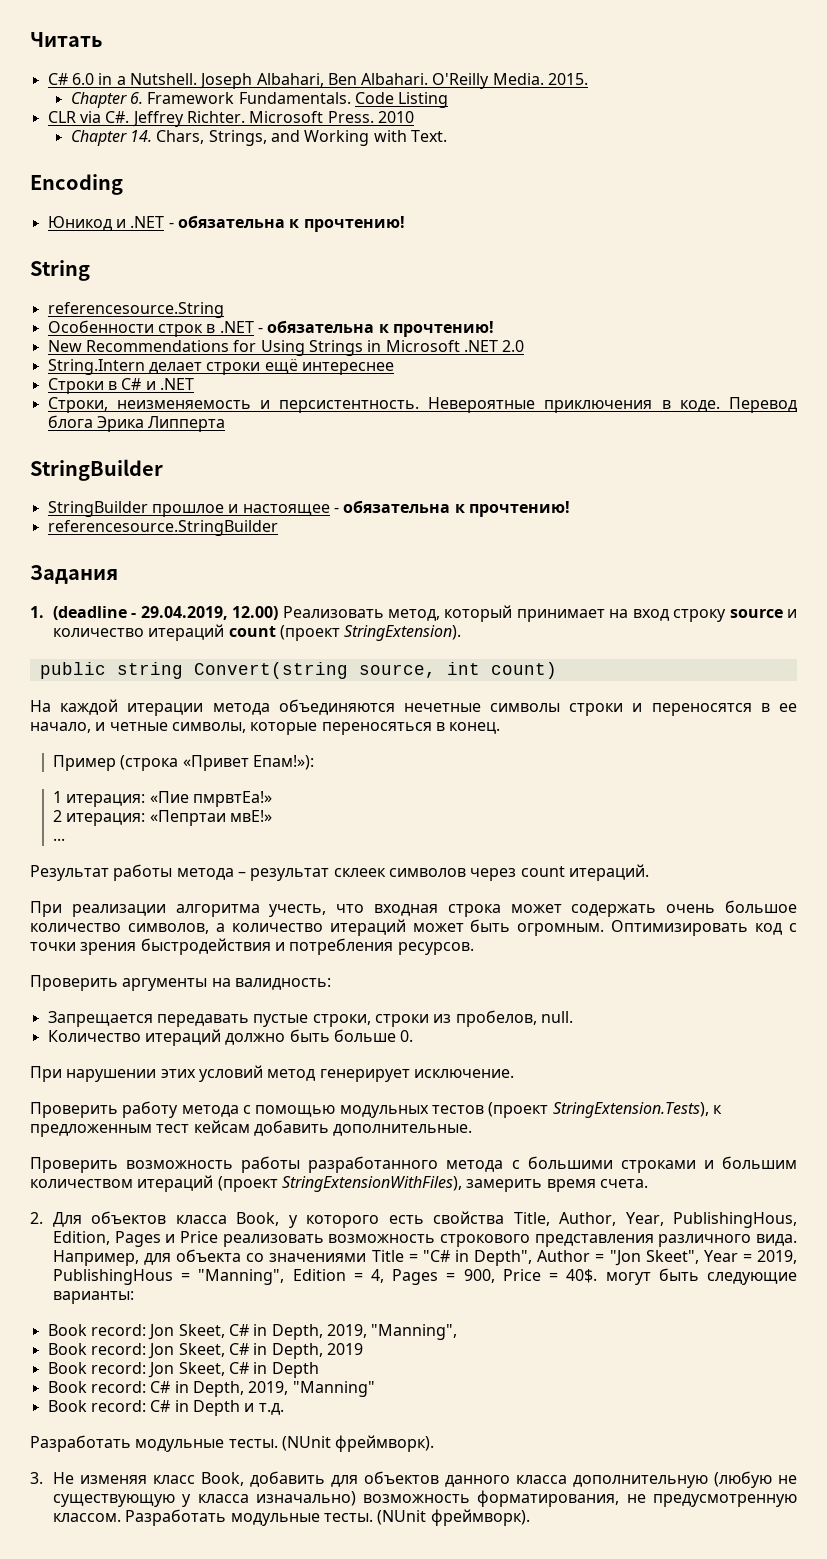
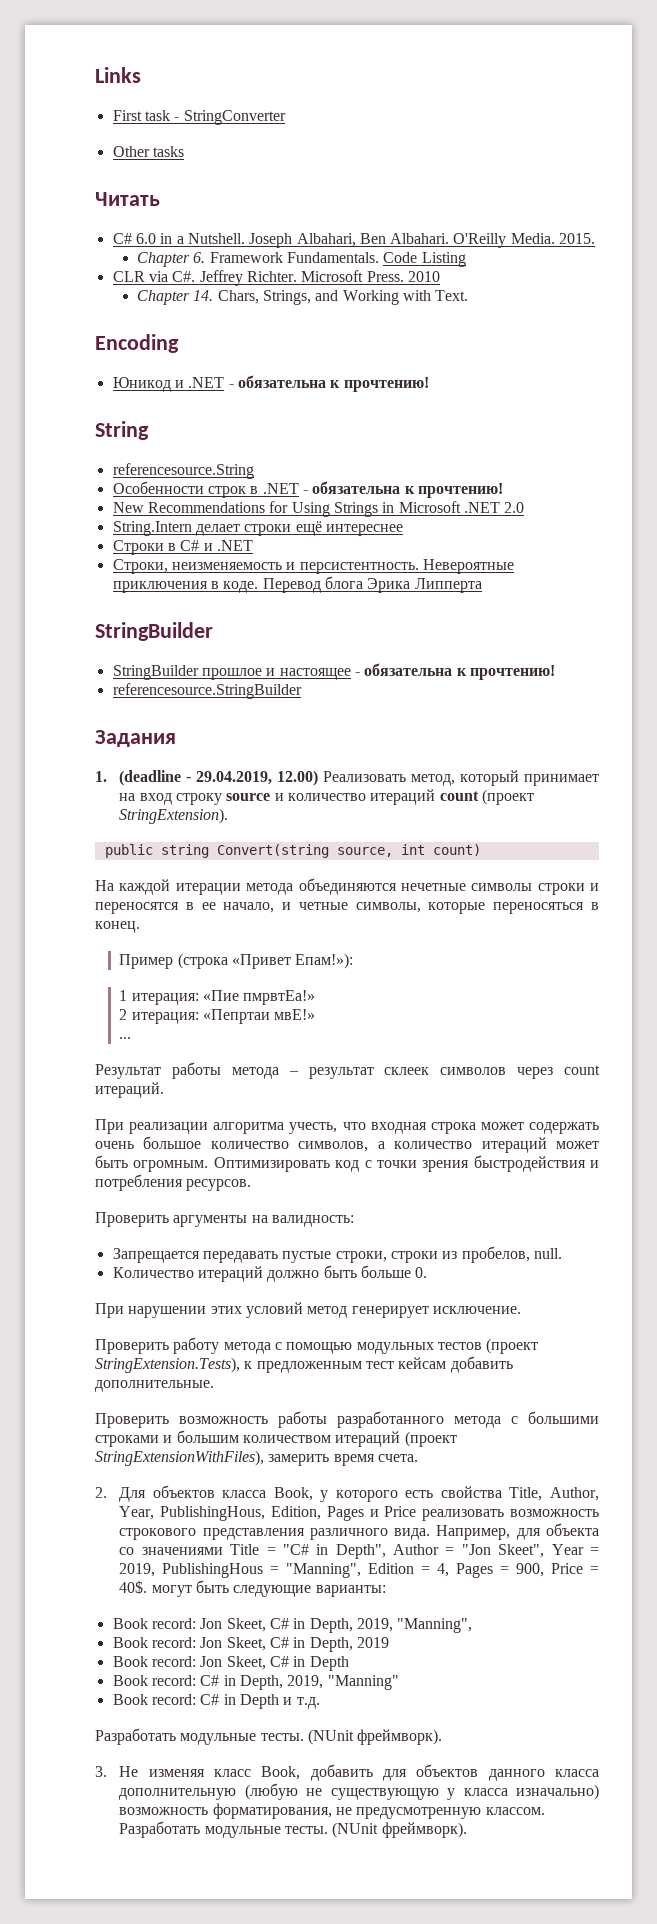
(30, 39) none -> [95,67,141,83] [112,110,286,125] [112,146,184,157] Links // First task - StringConverter // Other tasks //

